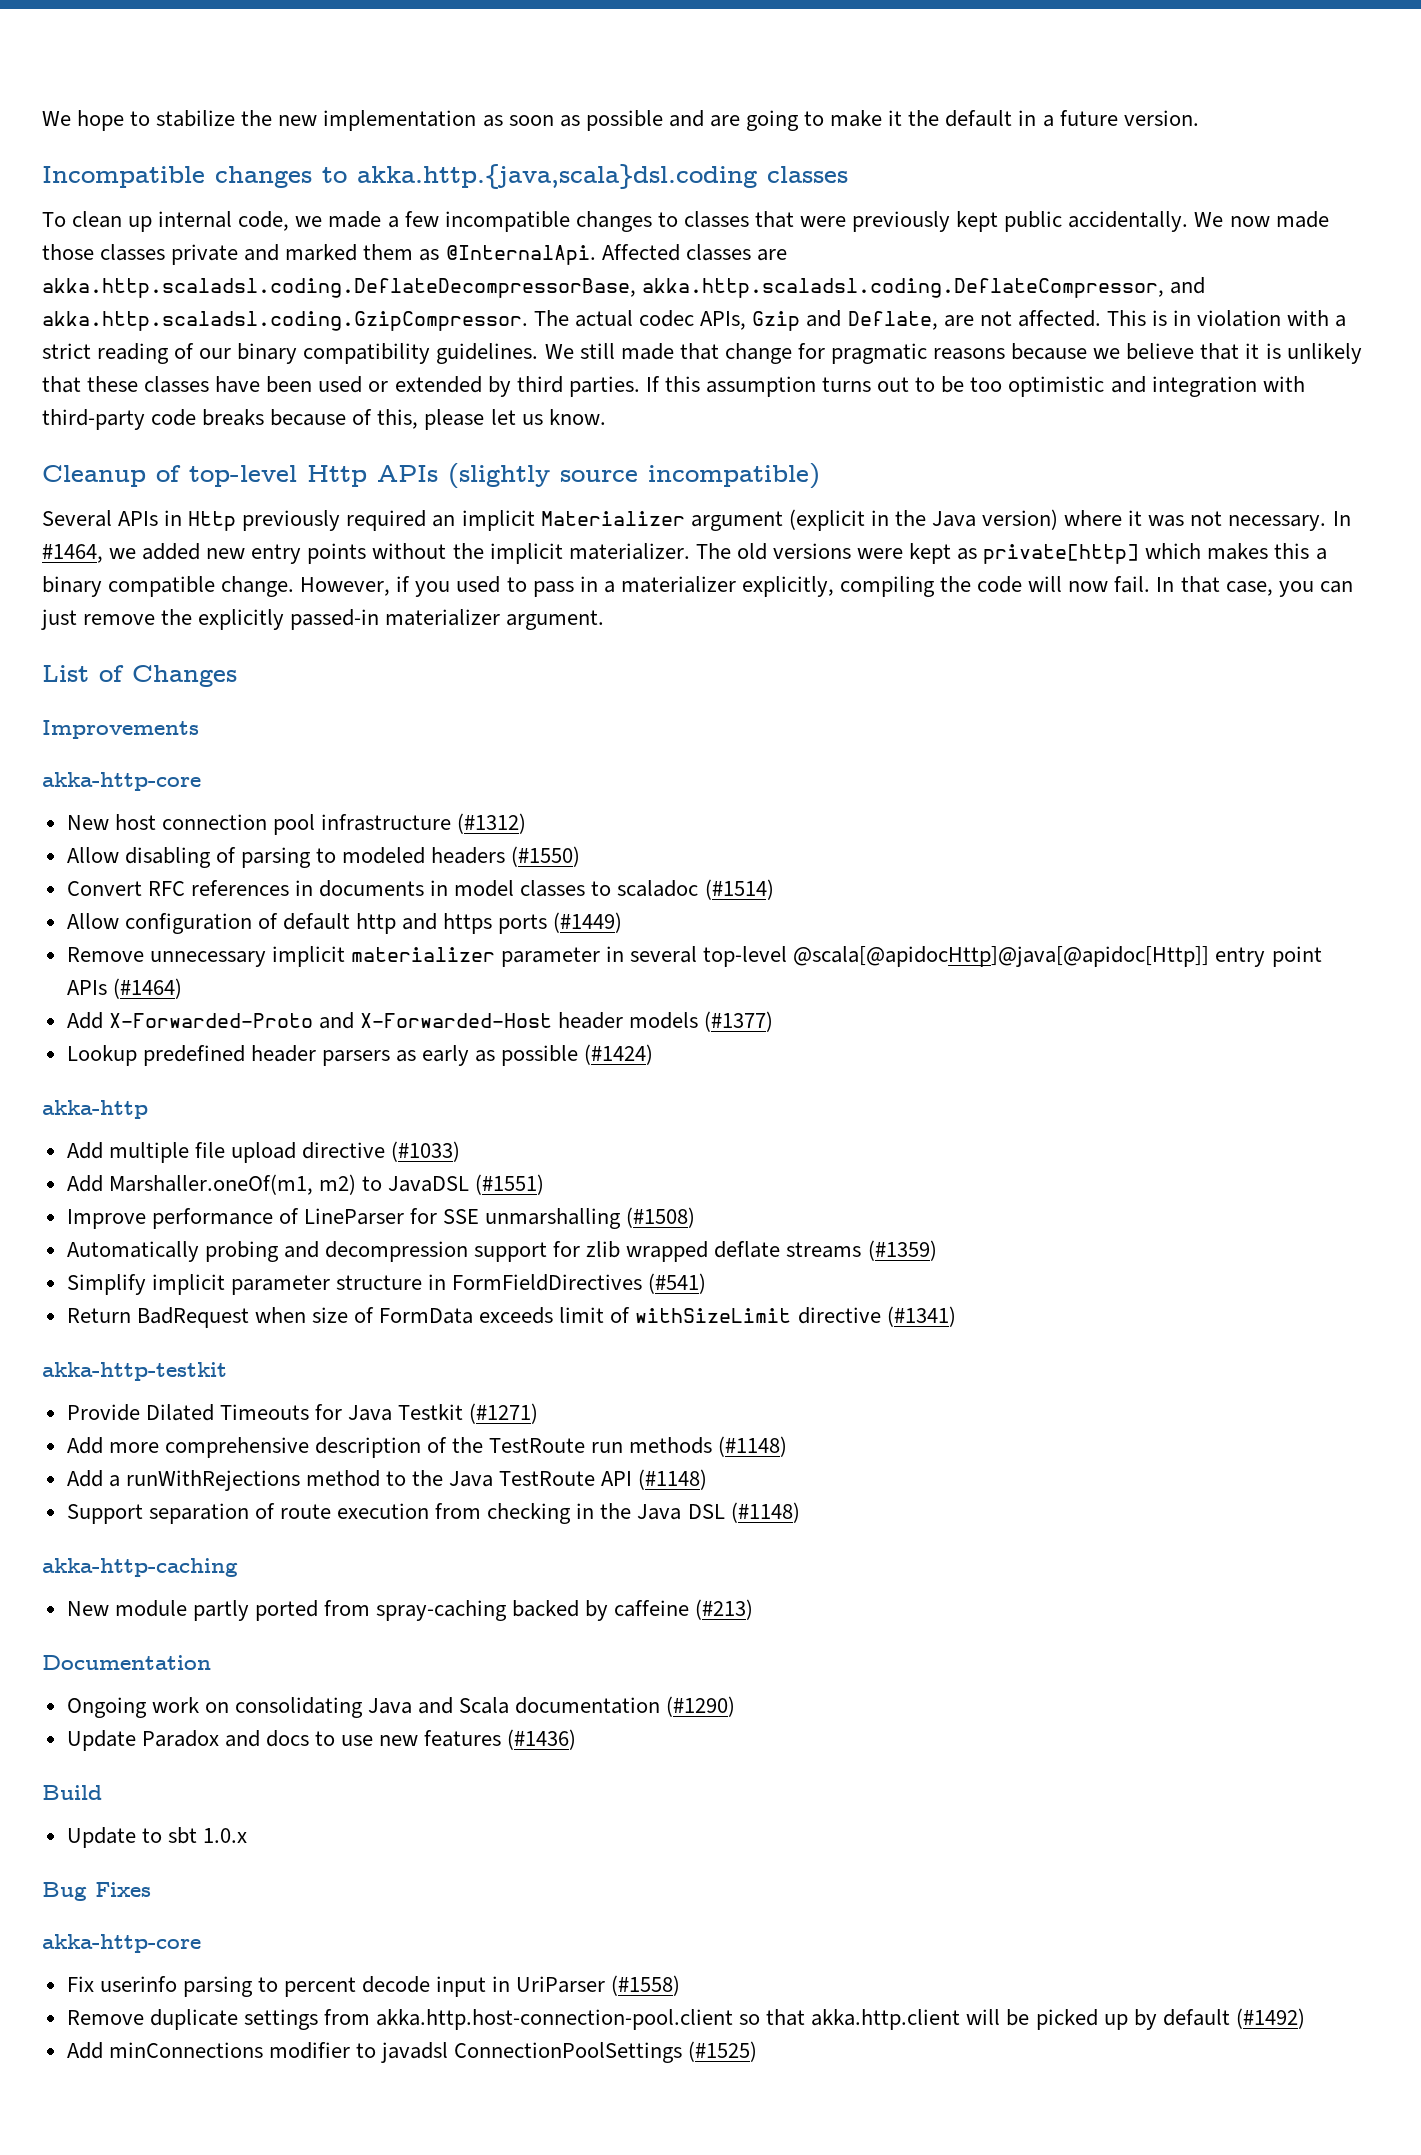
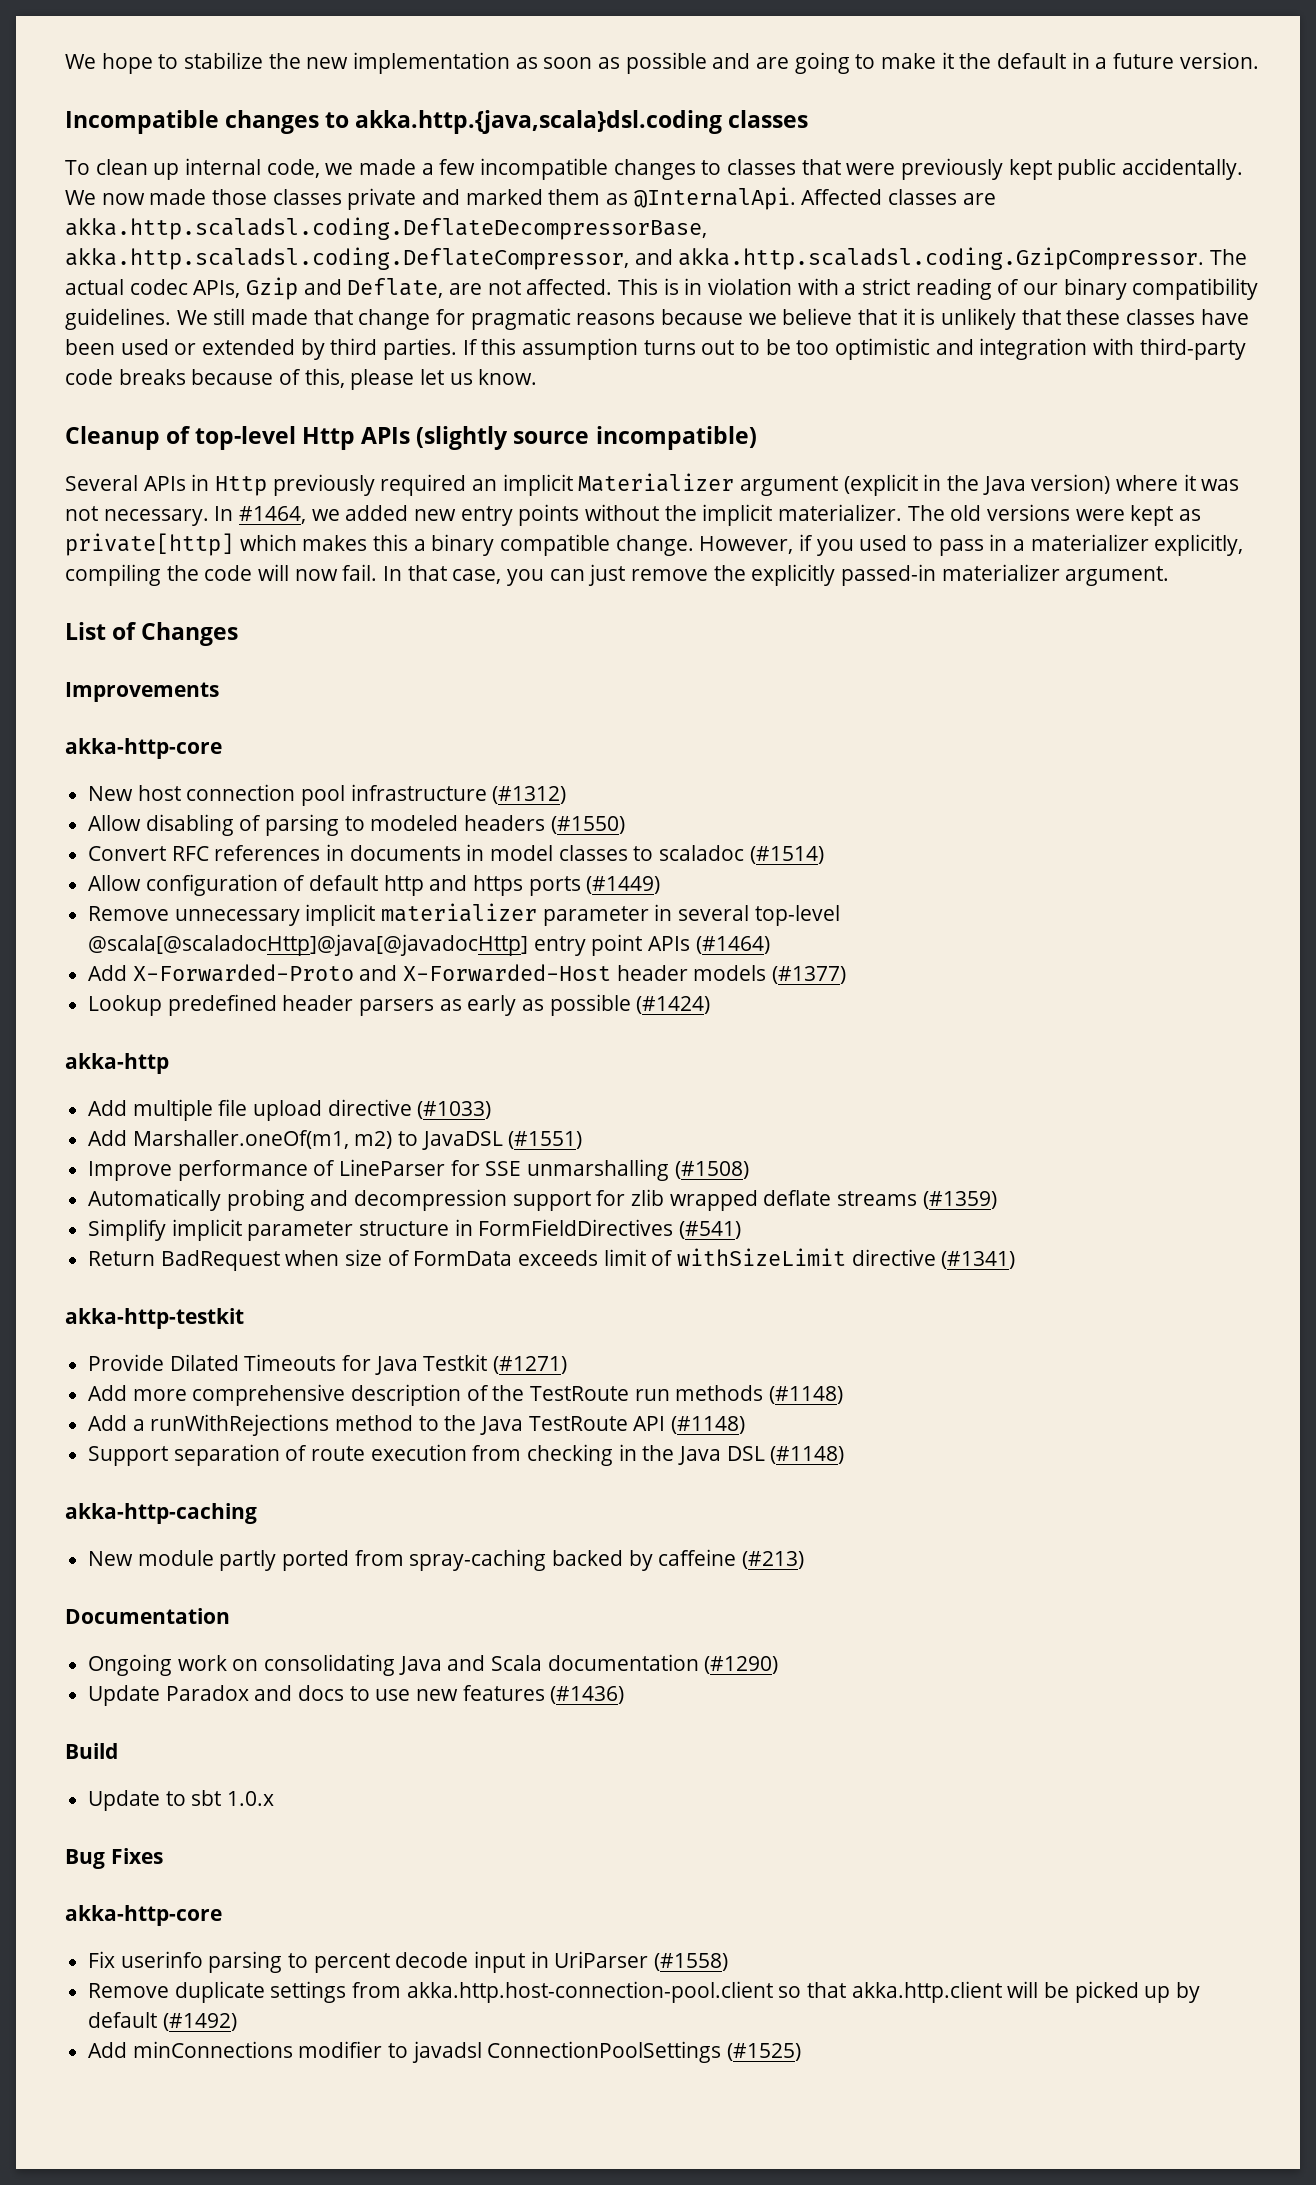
[793,946,1210,967] @scala[@apidocHttp]@java[@apidoc[Http]] -> [88,934,529,956] @scala[@scaladocHttp]@java[@javadocHttp]

